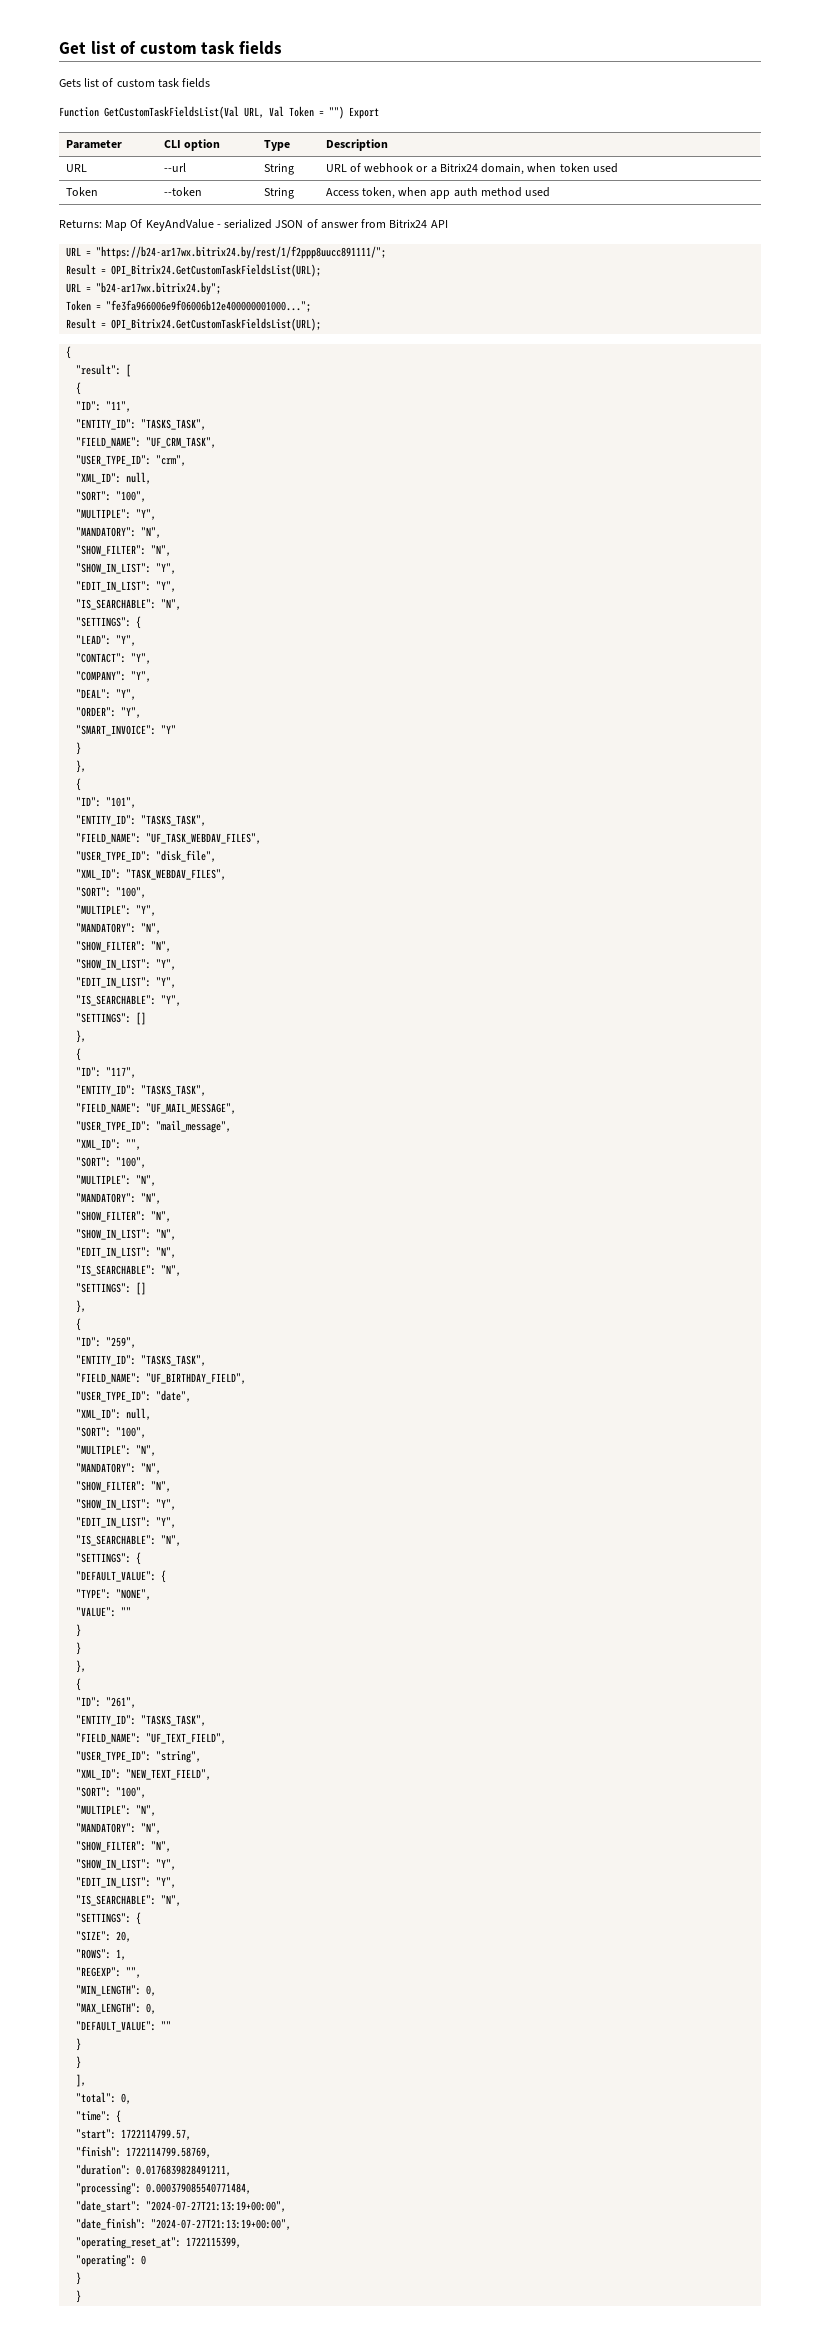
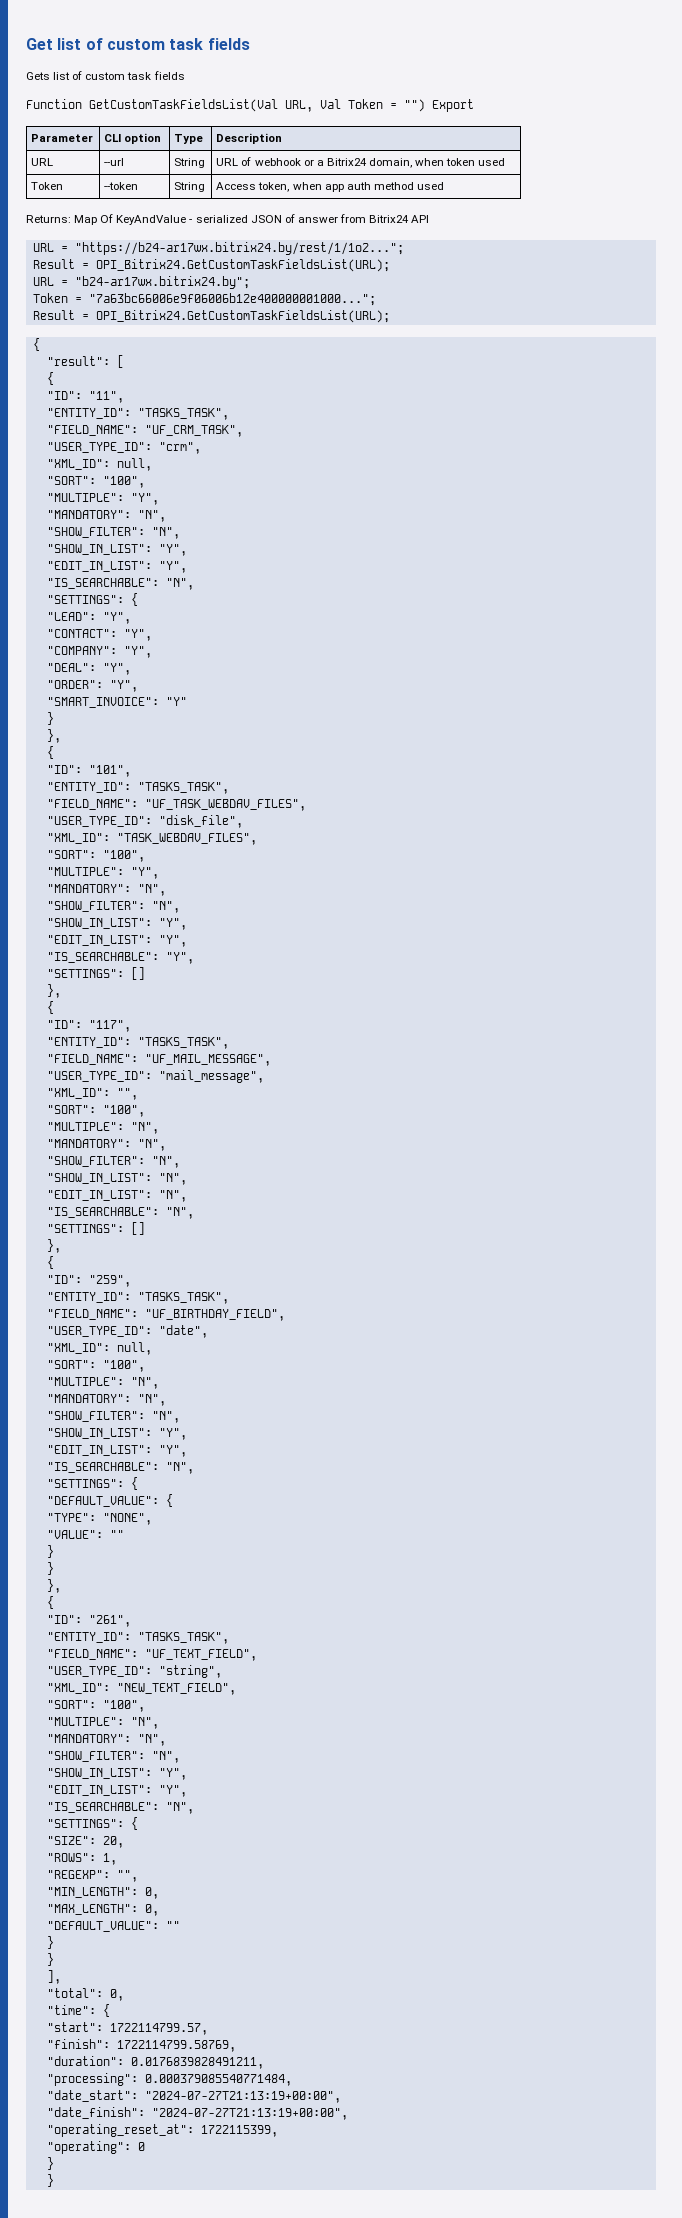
[96,246,387,259] "https://b24-ar17wx.bitrix24.by/rest/1/f2ppp8uucc891111/"; -> [74,242,404,255] "https://b24-ar17wx.bitrix24.by/rest/1/1o2...";
[106,300,312,312] "fe3fa966006e9f06006b12e400000001000..."; -> [88,293,376,306] "7a63bc66006e9f06006b12e400000001000...";

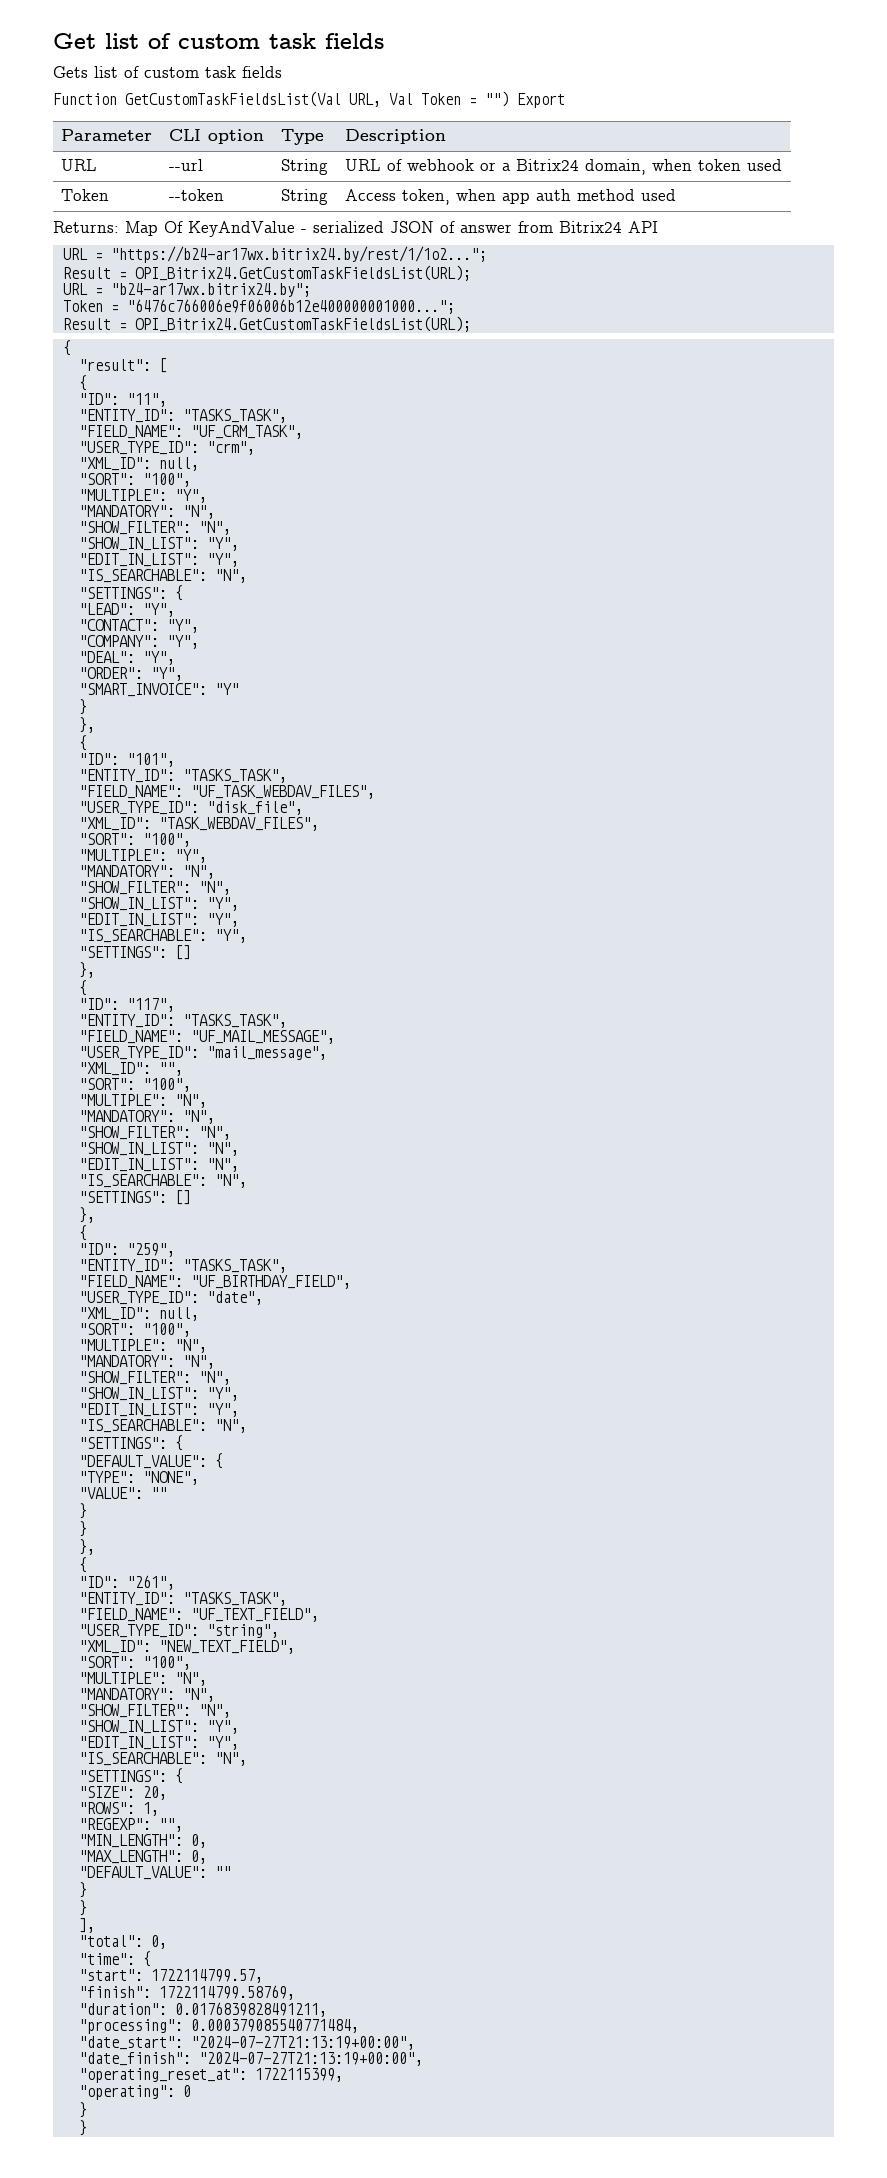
[88,293,376,306] "7a63bc66006e9f06006b12e400000001000..."; -> [126,299,455,314] "6476c766006e9f06006b12e400000001000...";

